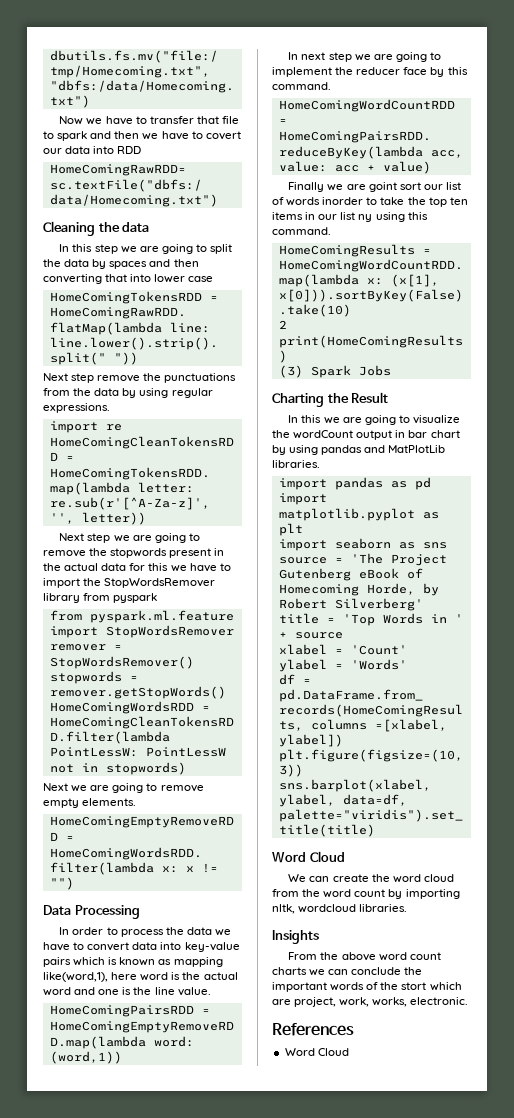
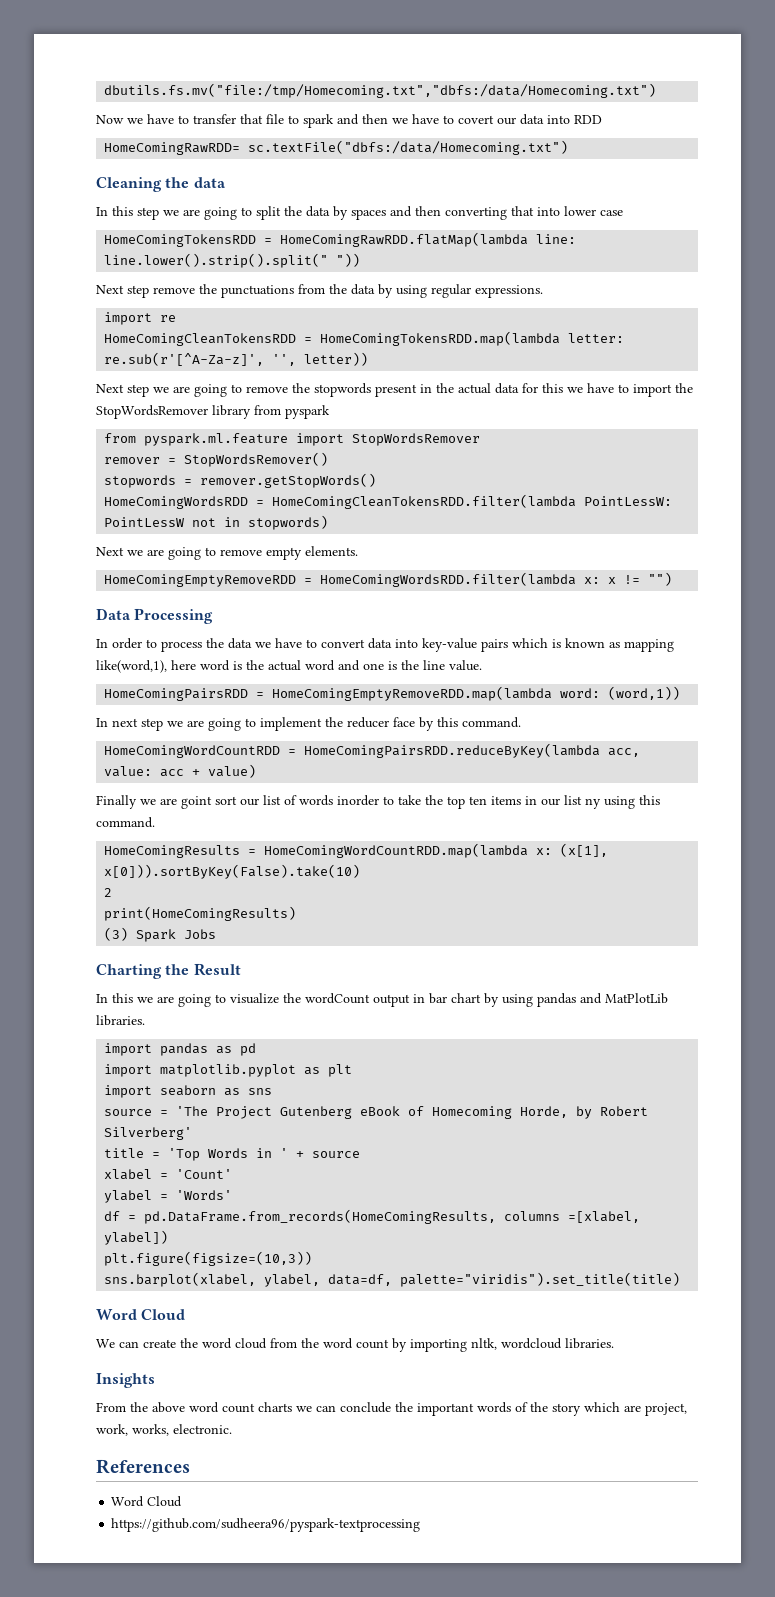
[401,982,427,990] stort -> [552,1403,581,1416] story
(349, 1052) none -> [111,1518,421,1532] // https://github.com/sudheera96/pyspark-textprocessing

